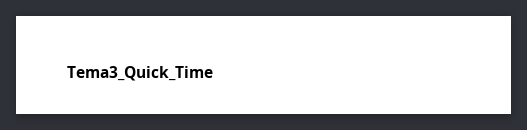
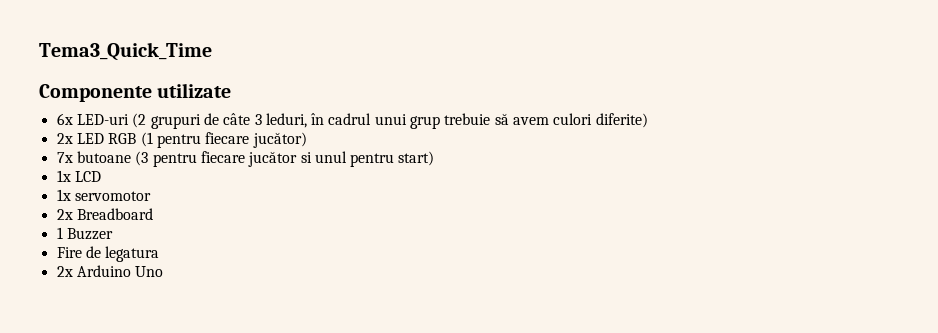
(213, 73) none -> [39,83,232,102] [56,113,648,129] [56,132,307,148] [56,151,435,167] [56,170,101,182] [56,189,151,201] [56,208,153,220] [56,227,113,240] [56,246,160,262] [56,265,164,277] // Componente utilizate // 6x LED-uri (2 grupuri de câte 3 leduri, în cadrul unui grup trebuie să avem culori diferite) // 2x LED RGB (1 pentru fiecare jucător) // 7x butoane (3 pentru fiecare jucător si unul pentru start) // 1x LCD // 1x servomotor // 2x Breadboard // 1 Buzzer // Fire de legatura // 2x Arduino Uno

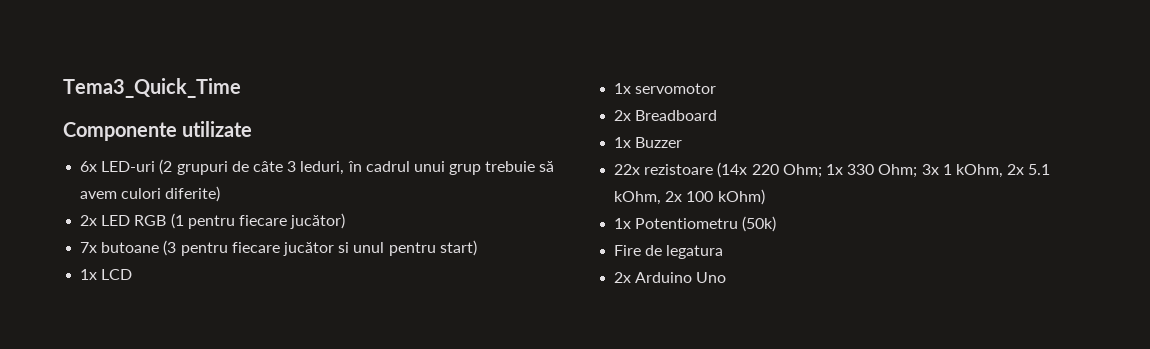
[56,227,113,240] 1 Buzzer -> [614,137,683,148] [614,162,1051,178] [614,189,765,205] [614,216,777,232] 1x Buzzer // 22x rezistoare (14x 220 Ohm; 1x 330 Ohm; 3x 1 kOhm, 2x 5.1 kOhm, 2x 100 kOhm) // 1x Potentiometru (50k)

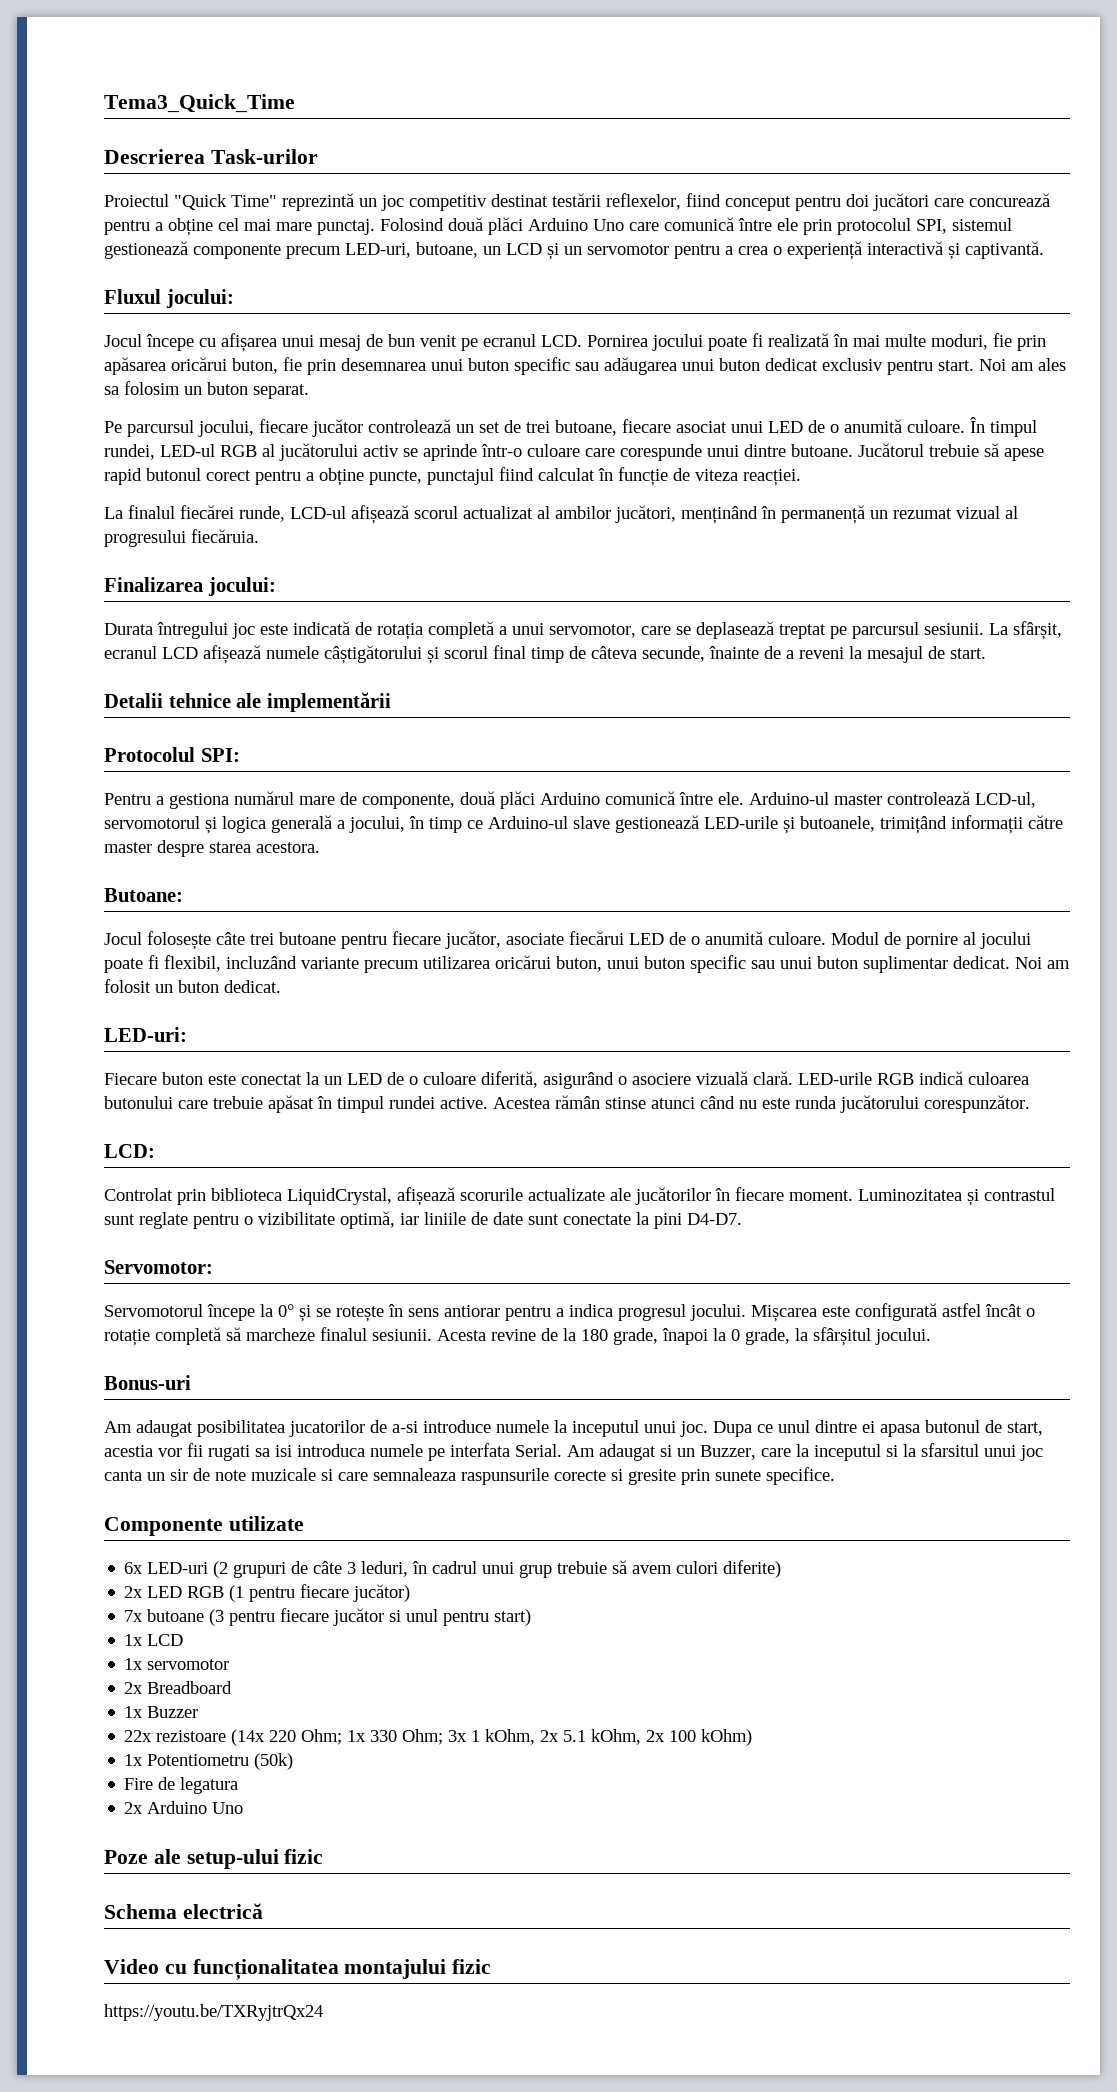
(241, 88) none -> [104,149,318,164] [104,193,1050,211] [104,217,1012,236] [104,241,1044,260] [104,289,234,308] [104,333,1046,352] [104,357,1066,375] [104,381,309,399] [104,417,1037,437] [104,443,1044,461] [104,467,801,486] [104,505,1018,524] [104,529,259,547] [104,577,276,596] [104,621,1062,640] [104,645,986,664] [104,692,391,712] [104,747,240,762] [104,791,1036,809] [104,815,1063,834] [104,840,320,857] [104,888,183,902] [104,931,1031,950] [104,955,1070,973] [104,979,281,993] [104,1027,187,1042] [104,1071,1029,1089] [104,1095,1030,1113] [104,1144,155,1158] [104,1187,1055,1206] [104,1211,742,1229] [104,1260,213,1274] [104,1303,1035,1322] [104,1327,931,1346] [104,1375,191,1390] [104,1420,1043,1437] [104,1443,1043,1461] [104,1467,835,1485] // Descrierea Task-urilor // Proiectul "Quick Time" reprezintă un joc competitiv destinat testării reflexelor, fiind conceput pentru doi jucători care concurează pentru a obține cel mai mare punctaj. Folosind două plăci Arduino Uno care comunică între ele prin protocolul SPI, sistemul gestionează componente precum LED-uri, butoane, un LCD și un servomotor pentru a crea o experiență interactivă și captivantă. // Fluxul jocului: // Jocul începe cu afișarea unui mesaj de bun venit pe ecranul LCD. Pornirea jocului poate fi realizată în mai multe moduri, fie prin apăsarea oricărui buton, fie prin desemnarea unui buton specific sau adăugarea unui buton dedicat exclusiv pentru start. Noi am ales sa folosim un buton separat. // Pe parcursul jocului, fiecare jucător controlează un set de trei butoane, fiecare asociat unui LED de o anumită culoare. În timpul rundei, LED-ul RGB al jucătorului activ se aprinde într-o culoare care corespunde unui dintre butoane. Jucătorul trebuie să apese rapid butonul corect pentru a obține puncte, punctajul fiind calculat în funcție de viteza reacției. // La finalul fiecărei runde, LCD-ul afișează scorul actualizat al ambilor jucători, menținând în permanență un rezumat vizual al progresului fiecăruia. // Finalizarea jocului: // Durata întregului joc este indicată de rotația completă a unui servomotor, care se deplasează treptat pe parcursul sesiunii. La sfârșit, ecranul LCD afișează numele câștigătorului și scorul final timp de câteva secunde, înainte de a reveni la mesajul de start. // Detalii tehnice ale implementării // Protocolul SPI: // Pentru a gestiona numărul mare de componente, două plăci Arduino comunică între ele. Arduino-ul master controlează LCD-ul, servomotorul și logica generală a jocului, în timp ce Arduino-ul slave gestionează LED-urile și butoanele, trimițând informații către master despre starea acestora. // Butoane: // Jocul folosește câte trei butoane pentru fiecare jucător, asociate fiecărui LED de o anumită culoare. Modul de pornire al jocului poate fi flexibil, incluzând variante precum utilizarea oricărui buton, unui buton specific sau unui buton suplimentar dedicat. Noi am folosit un buton dedicat. // LED-uri: // Fiecare buton este conectat la un LED de o culoare diferită, asigurând o asociere vizuală clară. LED-urile RGB indică culoarea butonului care trebuie apăsat în timpul rundei active. Acestea rămân stinse atunci când nu este runda jucătorului corespunzător. // LCD: // Controlat prin biblioteca LiquidCrystal, afișează scorurile actualizate ale jucătorilor în fiecare moment. Luminozitatea și contrastul sunt reglate pentru o vizibilitate optimă, iar liniile de date sunt conectate la pini D4-D7. // Servomotor: // Servomotorul începe la 0° și se rotește în sens antiorar pentru a indica progresul jocului. Mișcarea este configurată astfel încât o rotație completă să marcheze finalul sesiunii. Acesta revine de la 180 grade, înapoi la 0 grade, la sfârșitul jocului. // Bonus-uri // Am adaugat posibilitatea jucatorilor de a-si introduce numele la inceputul unui joc. Dupa ce unul dintre ei apasa butonul de start, acestia vor fii rugati sa isi introduca numele pe interfata Serial. Am adaugat si un Buzzer, care la inceputul si la sfarsitul unui joc canta un sir de note muzicale si care semnaleaza raspunsurile corecte si gresite prin sunete specifice.
(727, 277) none -> [104,1849,324,1869] [104,1903,263,1919] [104,1959,492,1980] [104,2004,323,2021] // Poze ale setup-ului fizic // Schema electrică // Video cu funcționalitatea montajului fizic // https://youtu.be/TXRyjtrQx24

